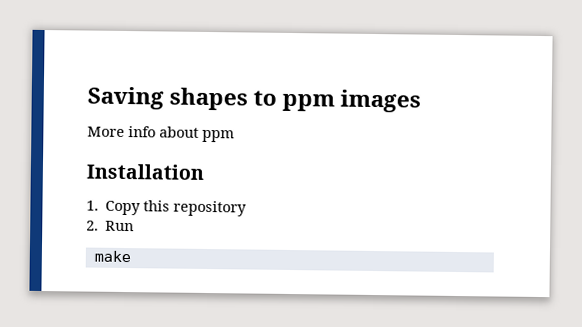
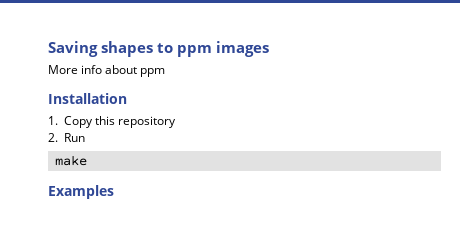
(131, 256) none -> [48,185,114,199] // Examples

